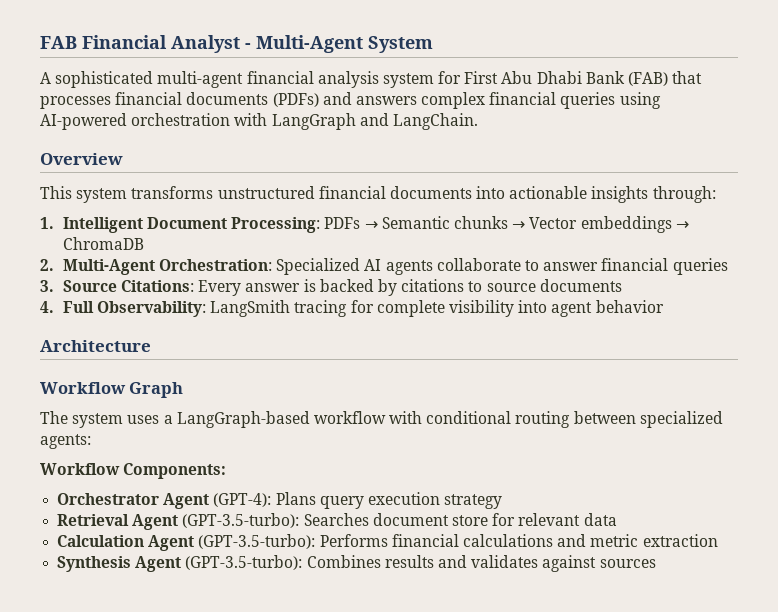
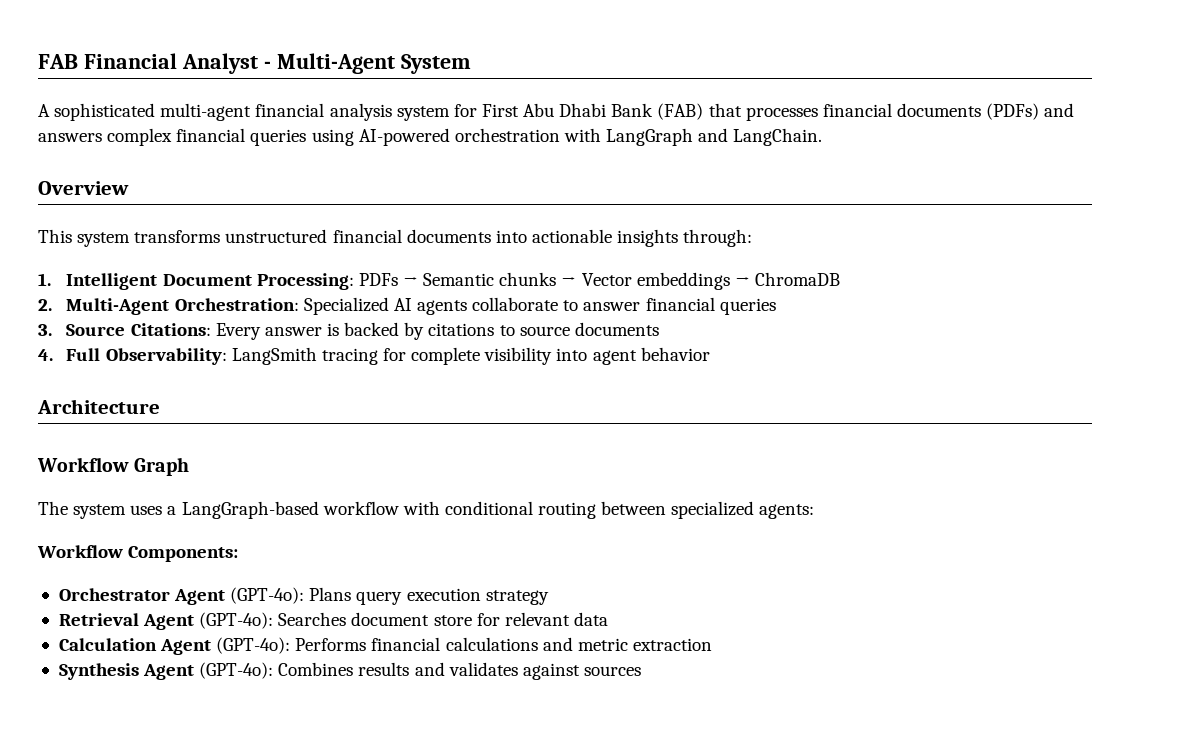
[213,493,272,507] (GPT-4): -> [230,587,305,604] (GPT-4o):
[182,513,300,528] (GPT-3.5-turbo): -> [199,612,274,629] (GPT-4o):
[198,534,316,549] (GPT-3.5-turbo): -> [216,637,291,654] (GPT-4o):
[185,555,303,570] (GPT-3.5-turbo): -> [199,662,274,679] (GPT-4o):

